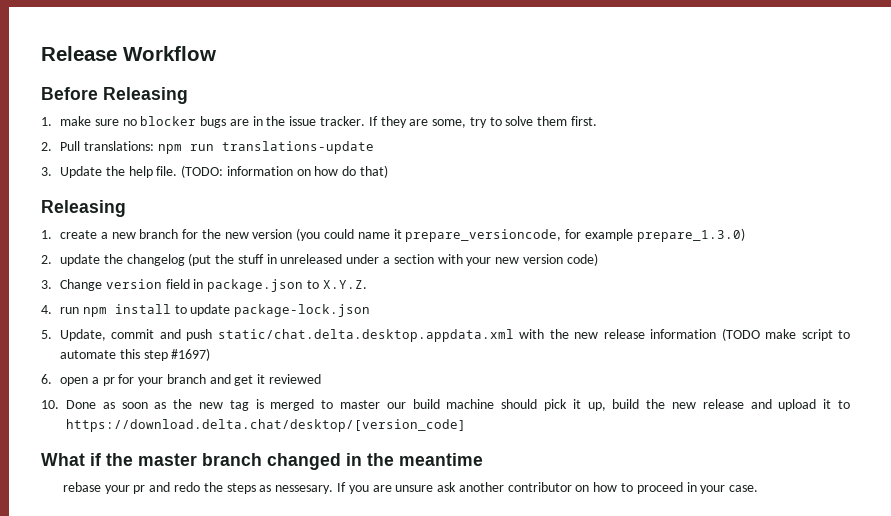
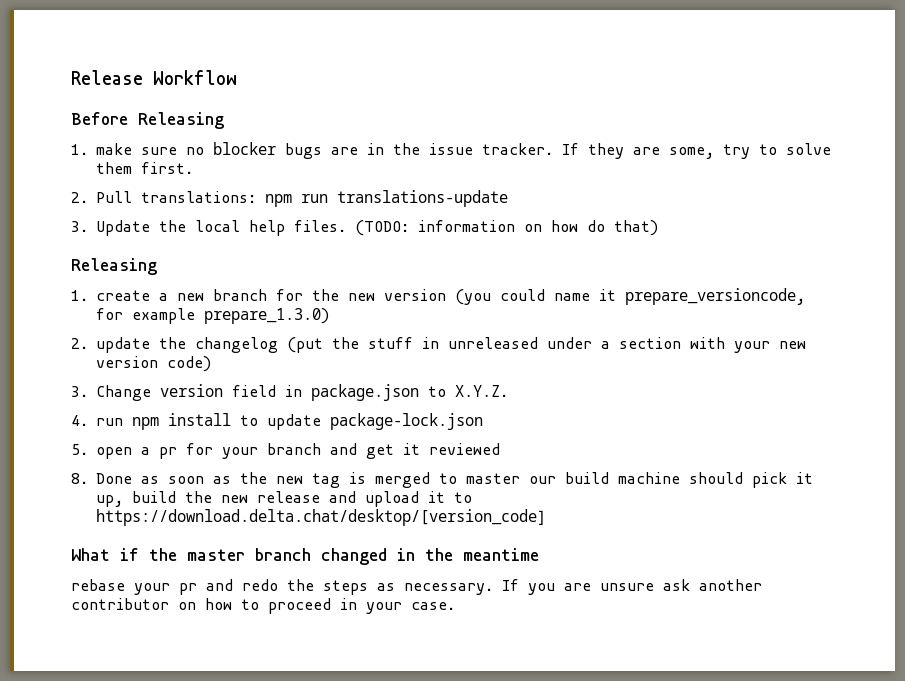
[128,166,178,178] help file. -> [195,220,346,236] local help files.
[59,328,850,342] [59,348,211,361] [41,374,52,384] Update, commit and push static/chat.delta.desktop.appdata.xml with the new release information (TODO make script to automate this step #1697) // 6. -> (88, 449) none
[41,400,59,409] 10. -> [71,473,88,484] 8.
[275,485,334,494] nessesary. -> [404,583,493,595] necessary.

